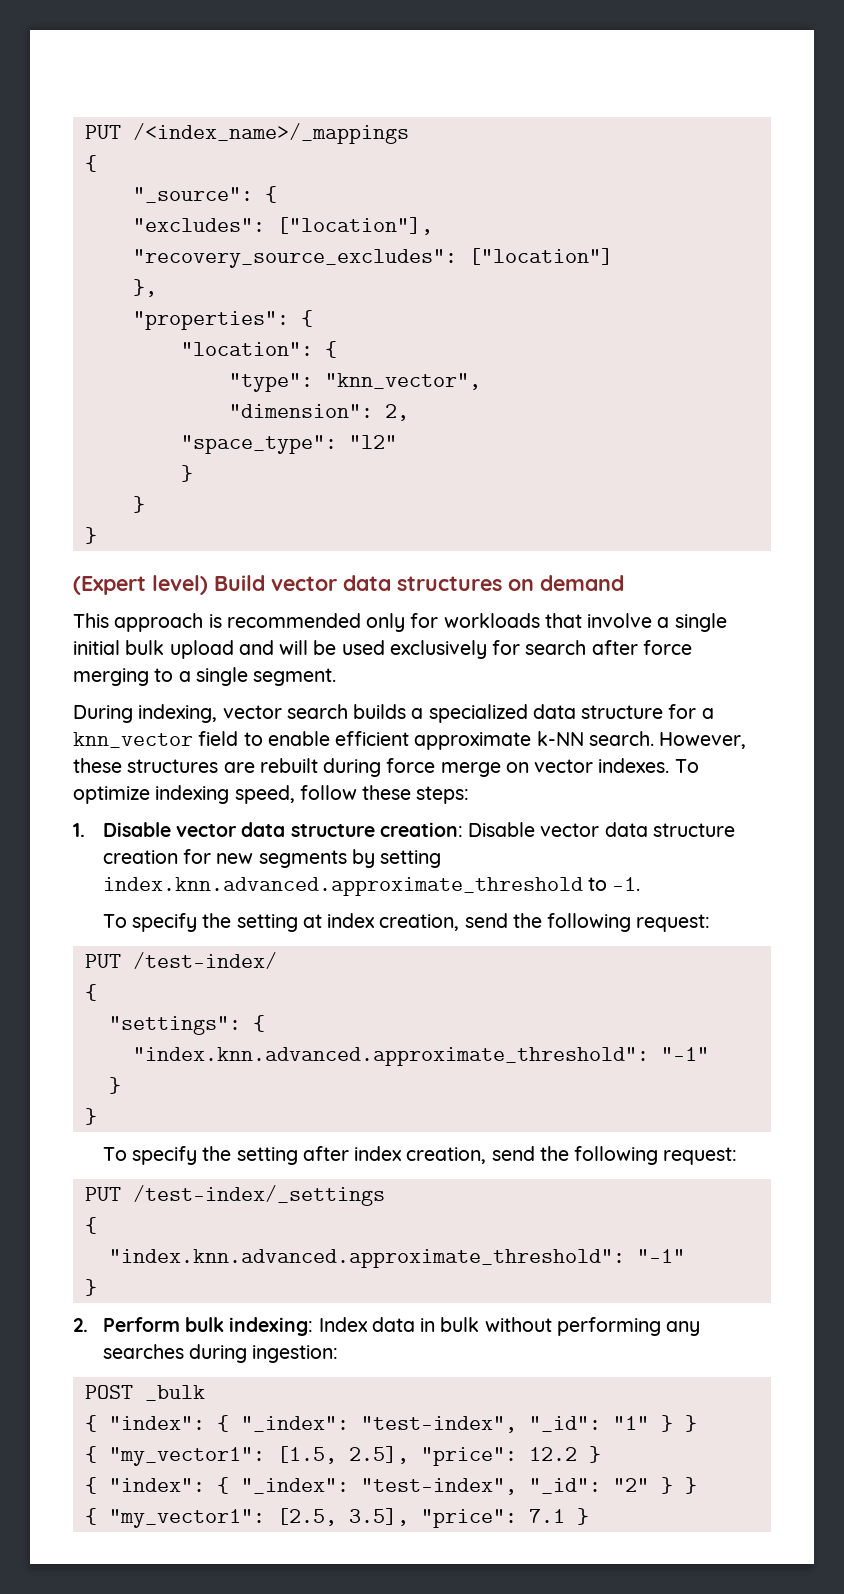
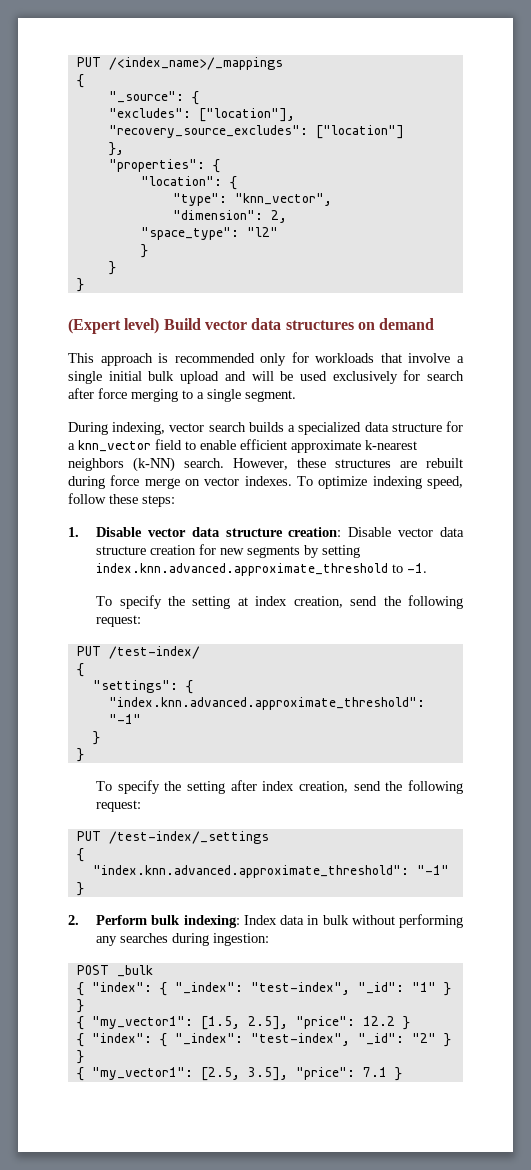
[536,731,584,746] k-NN -> [365,440,417,450] [68,457,175,472] k-nearest neighbors (k-NN)

